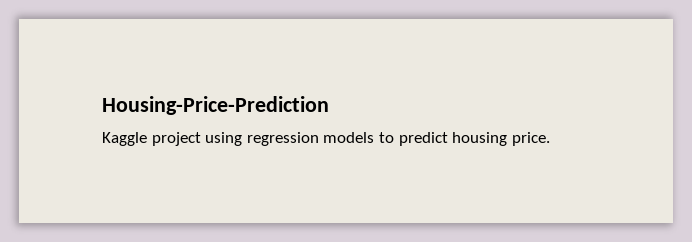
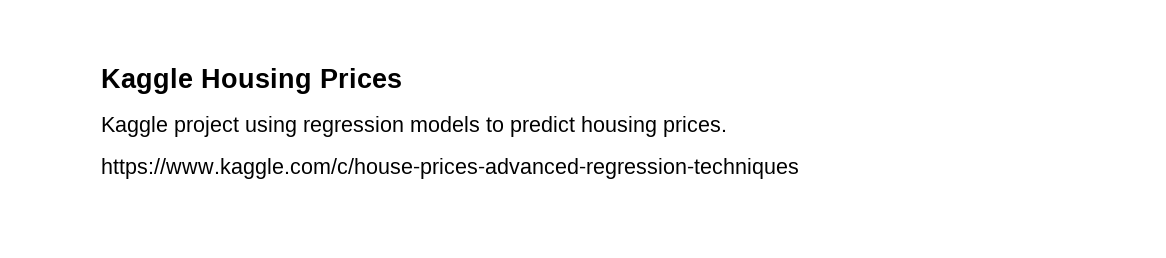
[102,96,329,115] Housing-Price-Prediction -> [101,68,402,94] Kaggle Housing Prices
[511,132,550,146] price. -> [663,116,727,137] [101,158,799,179] prices. // https://www.kaggle.com/c/house-prices-advanced-regression-techniques

